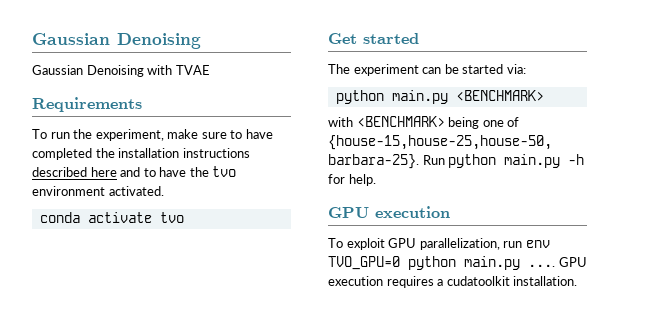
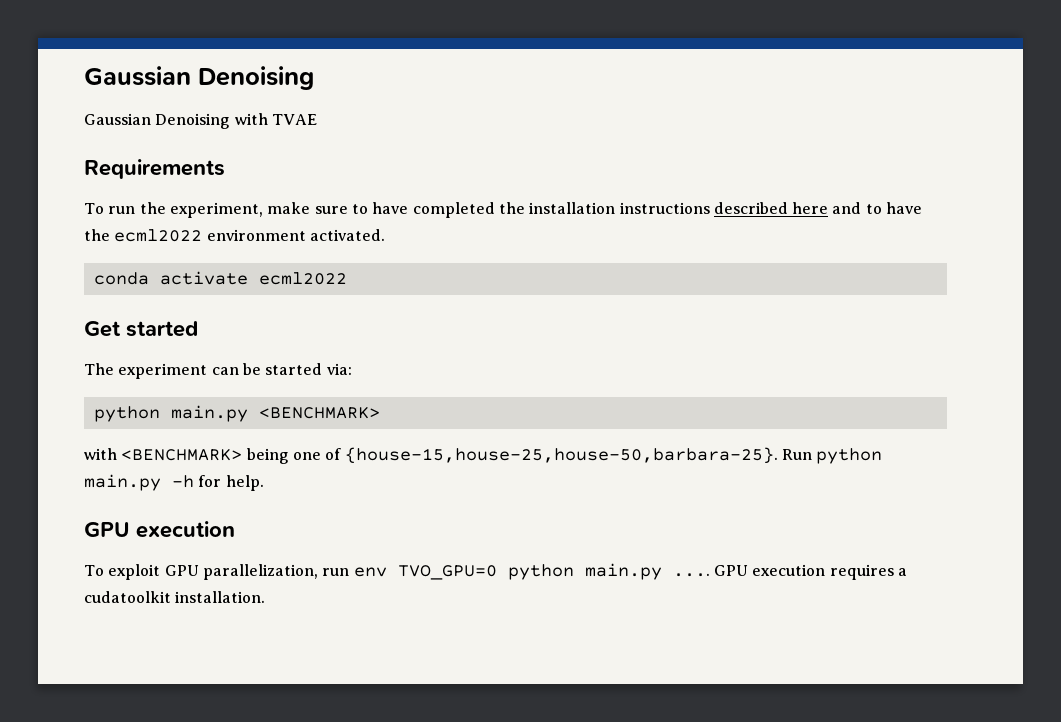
[212,166,237,177] tvo -> [114,229,203,242] ecml2022
[159,212,184,223] tvo -> [258,272,347,285] ecml2022

